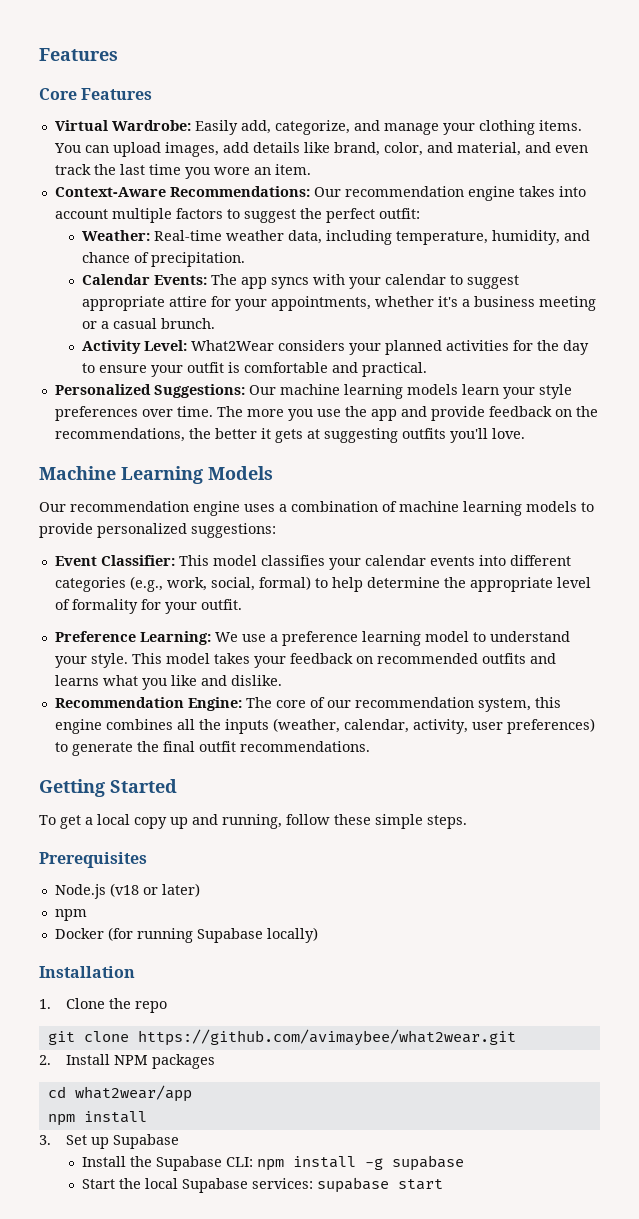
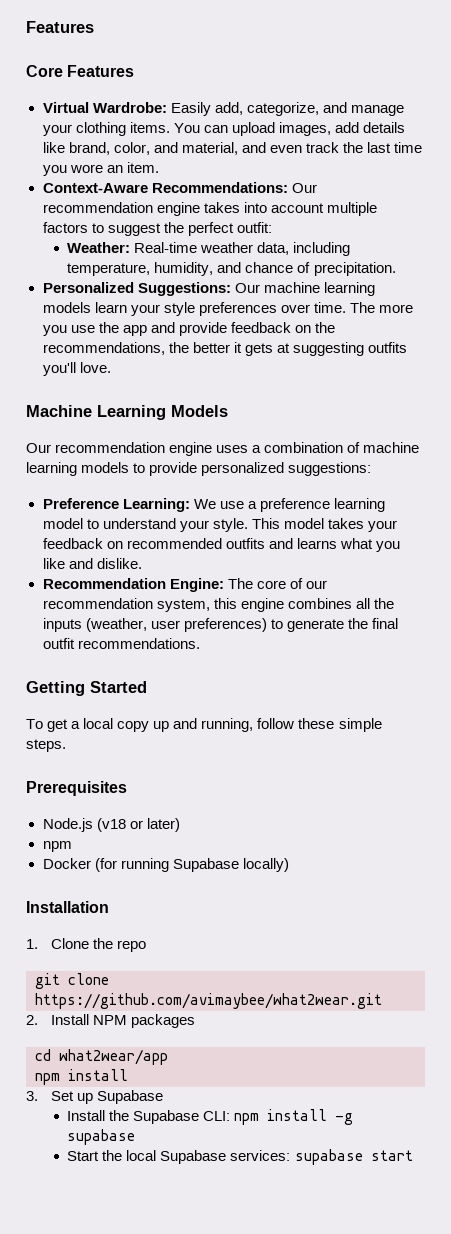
[82,274,520,289] [82,296,597,311] [82,318,216,329] [82,340,590,355] [82,362,428,377] // Calendar Events: The app syncs with your calendar to suggest appropriate attire for your appointments, whether it's a business meeting or a casual brunch. // Activity Level: What2Wear considers your planned activities for the day to ensure your outfit is comfortable and practical. -> (396, 269) none
[54,555,571,570] [54,576,591,592] [54,599,242,614] // Event Classifier: This model classifies your calendar events into different categories (e.g., work, social, formal) to help determine the appropriate level of formality for your outfit. -> (372, 469) none
[343,719,468,734] calendar, activity, -> (147, 625) none

